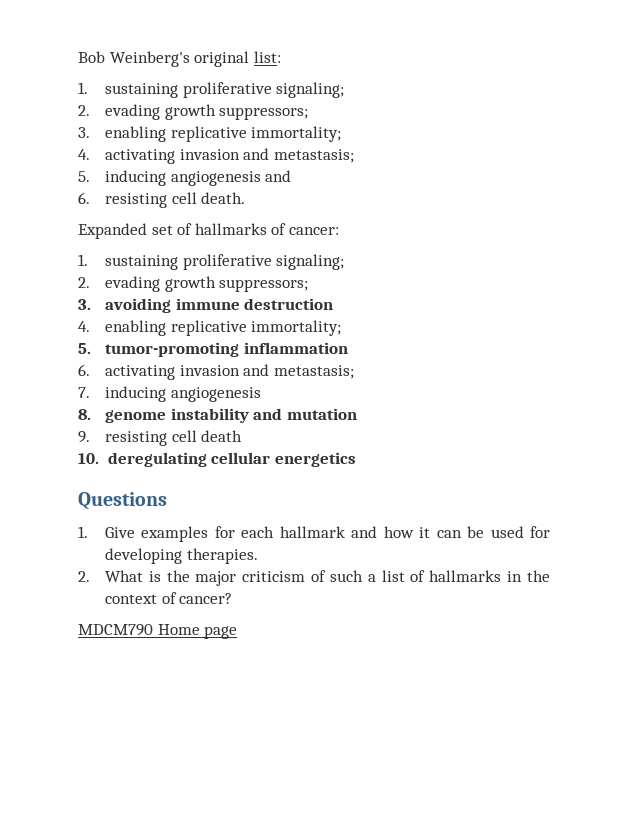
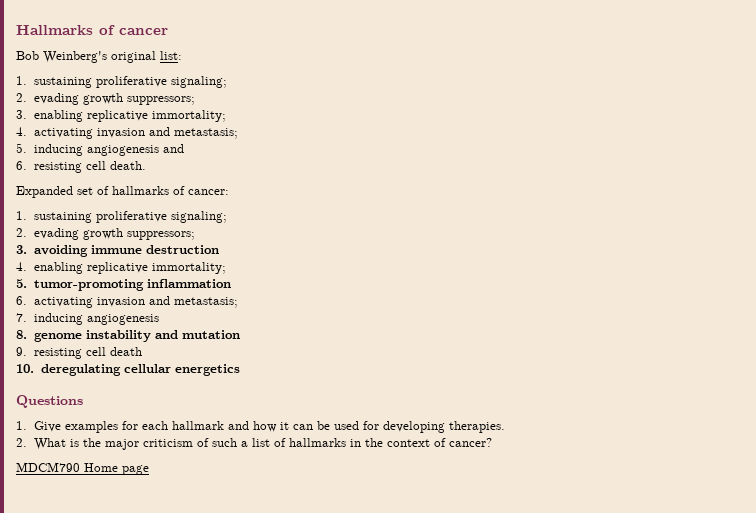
(78, 57) none -> [16,25,168,35] Hallmarks of cancer //

